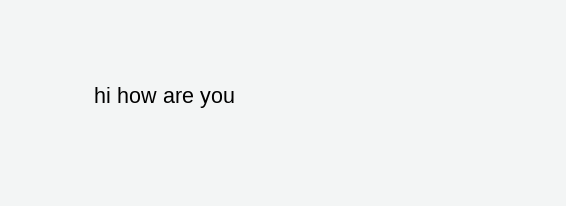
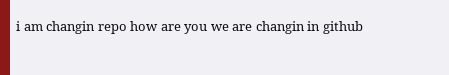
[94,87,235,108] hi how are you -> [16,21,363,34] i am changin repo how are you we are changin in github

